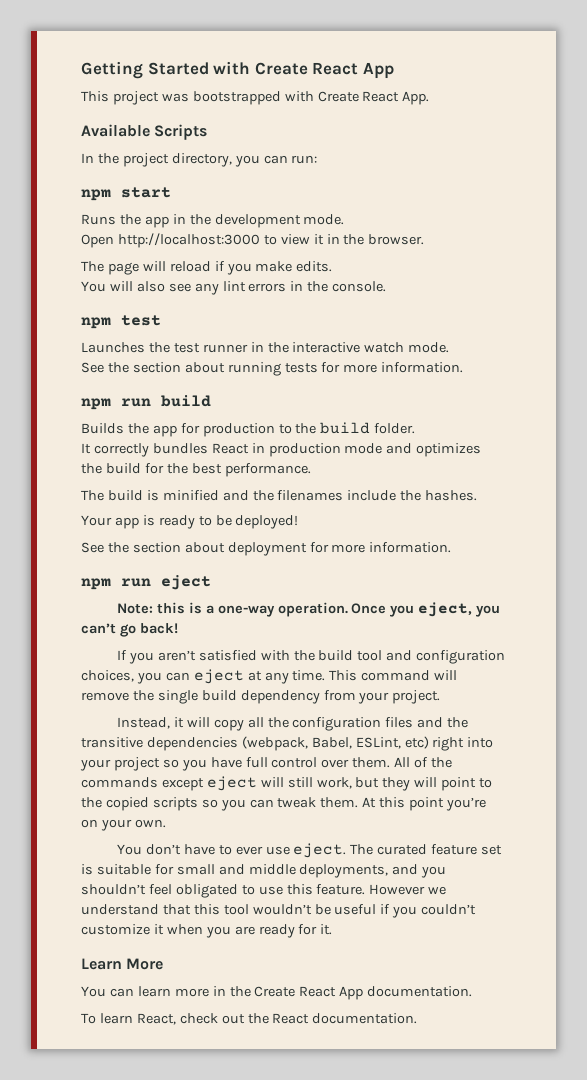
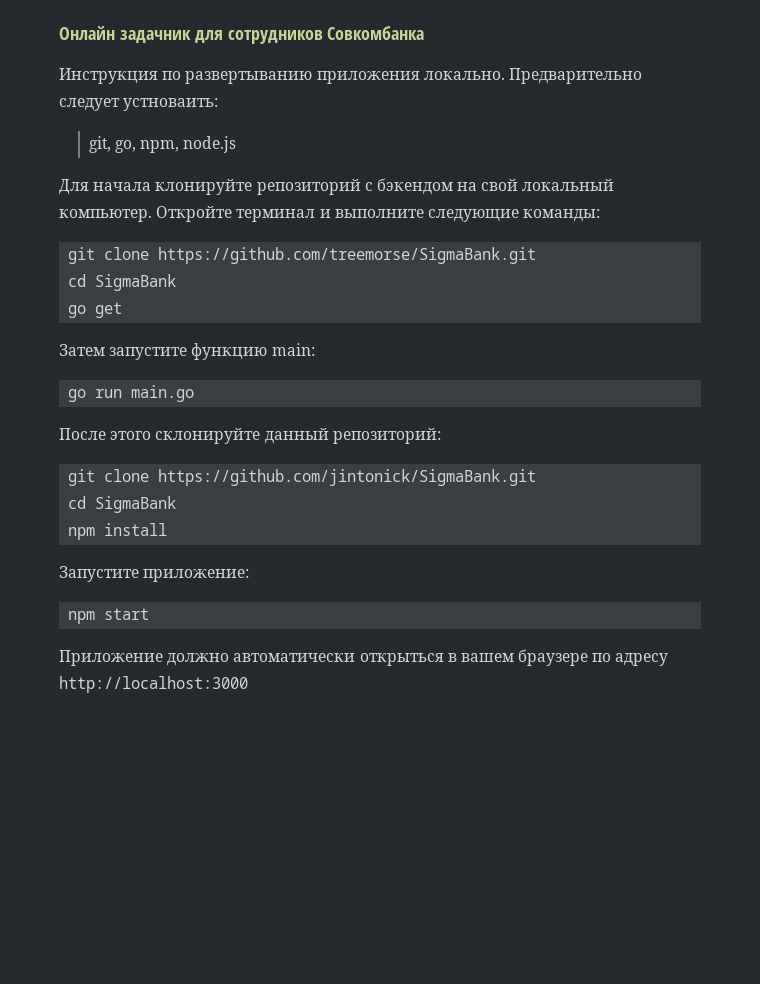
[81,61,394,79] [81,91,430,105] [81,124,208,140] [81,153,318,167] [81,187,171,201] [81,214,345,228] [81,233,425,248] [81,261,333,275] [81,281,387,295] [81,315,161,329] [81,342,450,353] [81,362,464,376] [81,395,211,410] [81,422,416,437] [81,443,482,457] [81,463,311,477] [81,490,478,501] [81,515,299,529] [81,542,452,556] [81,575,211,590] [116,602,501,617] [81,623,178,637] [116,650,506,664] [81,669,458,684] [81,690,441,704] [116,717,469,731] [81,736,494,751] [80,757,453,771] [81,776,493,791] [81,797,487,811] [81,819,166,831] [116,843,503,858] [81,864,447,878] [81,884,447,898] [81,904,477,918] [81,924,333,938] [81,958,164,970] [81,986,473,1000] [81,1013,418,1025] Getting Started with Create React App // This project was bootstrapped with Create React App. // Available Scripts // In the project directory, you can run: // npm start // Runs the app in the development mode. // Open http://localhost:3000 to view it in the browser. // The page will reload if you make edits. // You will also see any lint errors in the console. // npm test // Launches the test runner in the interactive watch mode. // See the section about running tests for more information. // npm run build // Builds the app for production to the build folder. // It correctly bundles React in production mode and optimizes the build for the best performance. // The build is minified and the filenames include the hashes. // Your app is ready to be deployed! // See the section about deployment for more information. // npm run eject // Note: this is a one-way operation. Once you eject, you can’t go back! // If you aren’t satisfied with the build tool and configuration choices, you can eject at any time. This command will remove the single build dependency from your project. // Instead, it will copy all the configuration files and the transitive dependencies (webpack, Babel, ESLint, etc) right into your project so you have full control over them. All of the commands except eject will still work, but they will point to the copied scripts so you can tweak them. At this point you’re on your own. // You don’t have to ever use eject. The curated feature set is suitable for small and middle deployments, and you shouldn’t feel obligated to use this feature. However we understand that this tool wouldn’t be useful if you couldn’t customize it when you are ready for it. // Learn More // You can learn more in the Create React App documentation. // To learn React, check out the React documentation. -> [59,26,425,44] [59,68,642,84] [59,98,219,111] [88,136,237,153] [59,178,615,195] [59,206,601,222] [68,247,537,264] [68,274,177,291] [68,302,123,318] [59,343,315,360] [68,385,195,402] [59,428,441,444] [68,469,537,486] [68,496,177,513] [68,523,168,540] [59,566,250,582] [68,608,150,624] [59,649,669,666] [59,676,248,693] Онлайн задачник для сотрудников Совкомбанка // Инструкция по развертыванию приложения локально. Предварительно следует устноваить: // git, go, npm, node.js // Для начала клонируйте репозиторий с бэкендом на свой локальный компьютер. Откройте терминал и выполните следующие команды: // git clone https://github.com/treemorse/SigmaBank.git // cd SigmaBank // go get // Затем запустите функцию main: // go run main.go // После этого склонируйте данный репозиторий: // git clone https://github.com/jintonick/SigmaBank.git // cd SigmaBank // npm install // Запустите приложение: // npm start // Приложение должно автоматически открыться в вашем браузере по адресу http://localhost:3000

